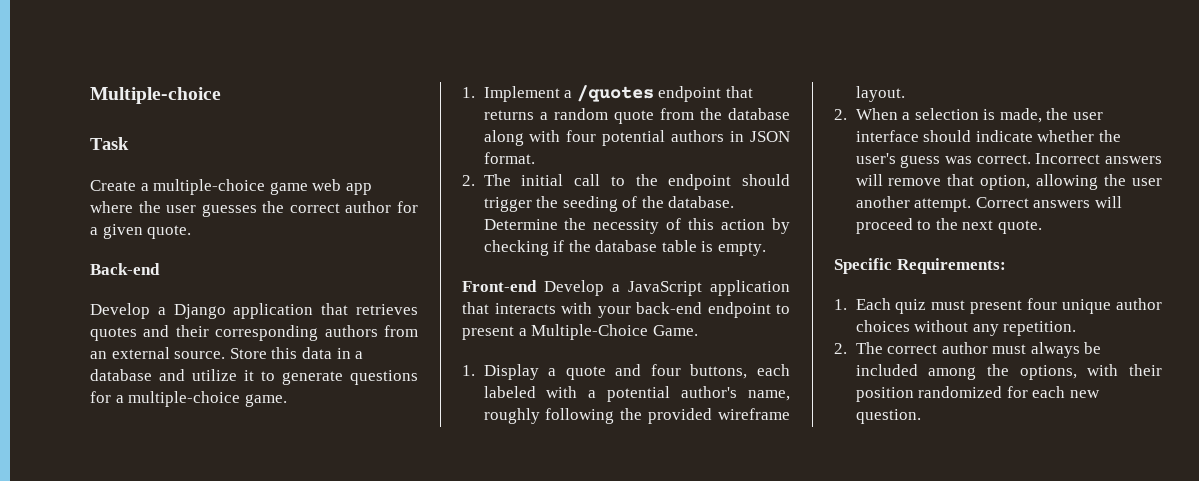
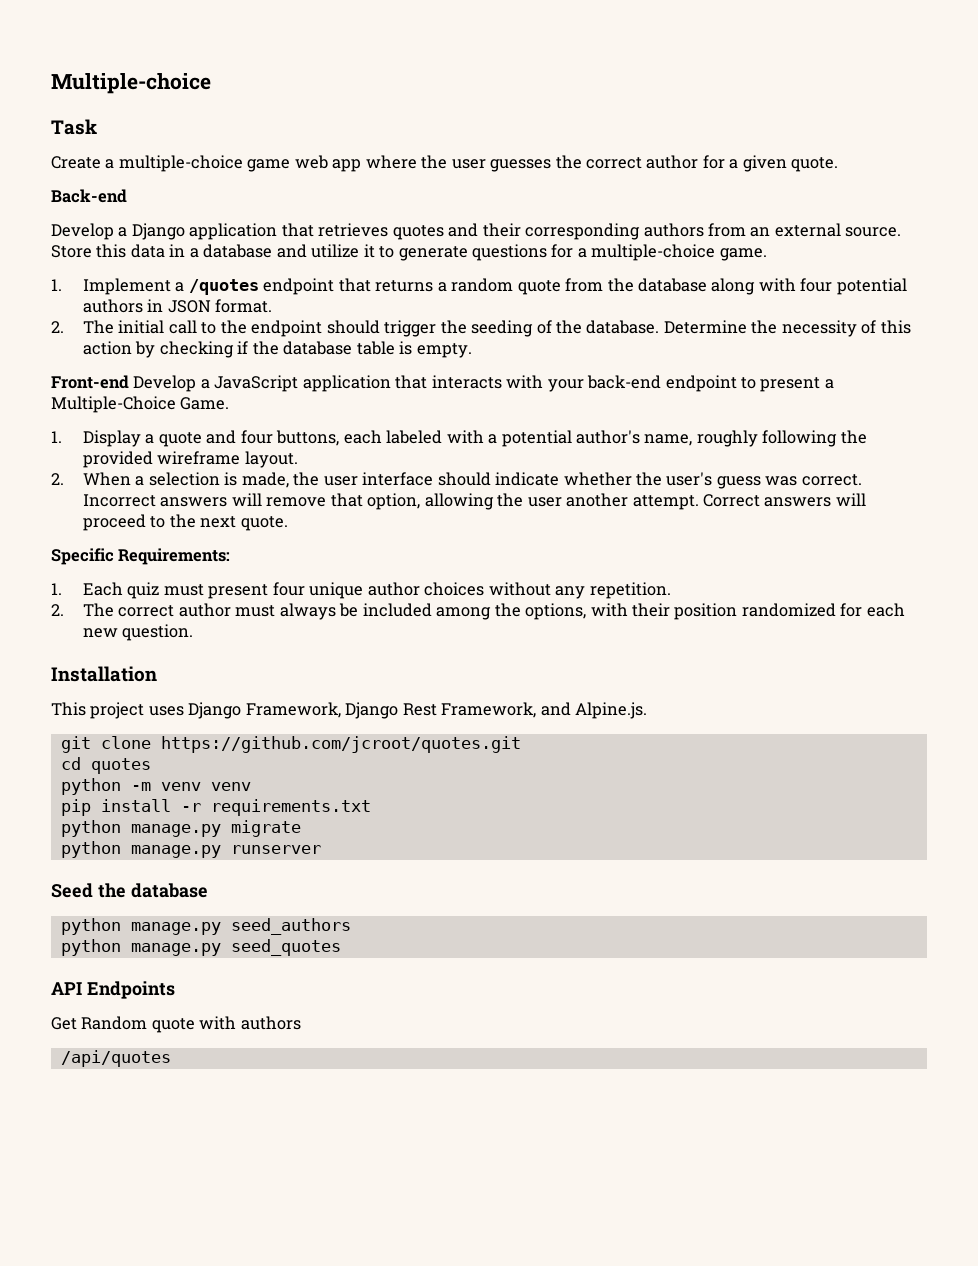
(921, 416) none -> [51,666,157,682] [51,702,648,719] [60,736,521,753] [60,757,151,774] [60,778,251,795] [60,799,371,816] [60,820,301,837] [60,841,321,858] [51,883,208,898] [60,918,351,935] [60,939,341,956] [51,981,175,999] [51,1016,301,1033] [60,1050,171,1067] // Installation // This project uses Django Framework, Django Rest Framework, and Alpine.js. // git clone https://github.com/jcroot/quotes.git // cd quotes // python -m venv venv // pip install -r requirements.txt // python manage.py migrate // python manage.py runserver // Seed the database // python manage.py seed_authors // python manage.py seed_quotes // API Endpoints // Get Random quote with authors // /api/quotes

